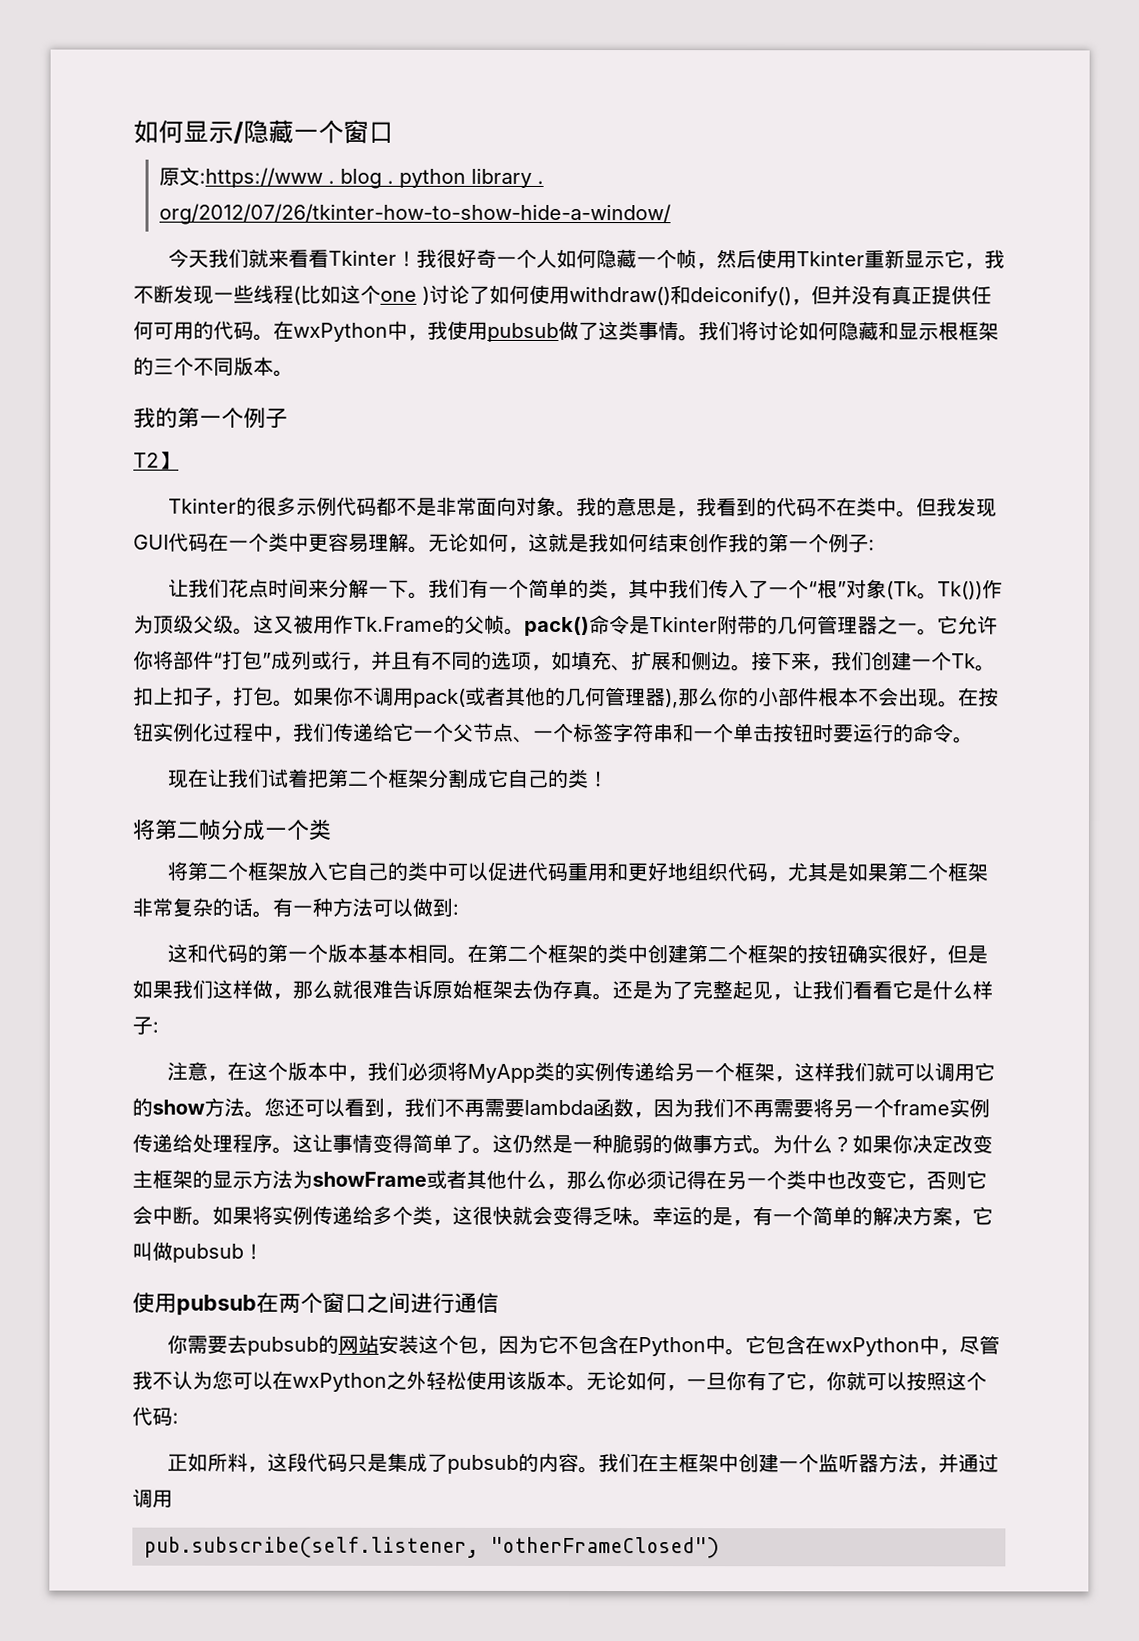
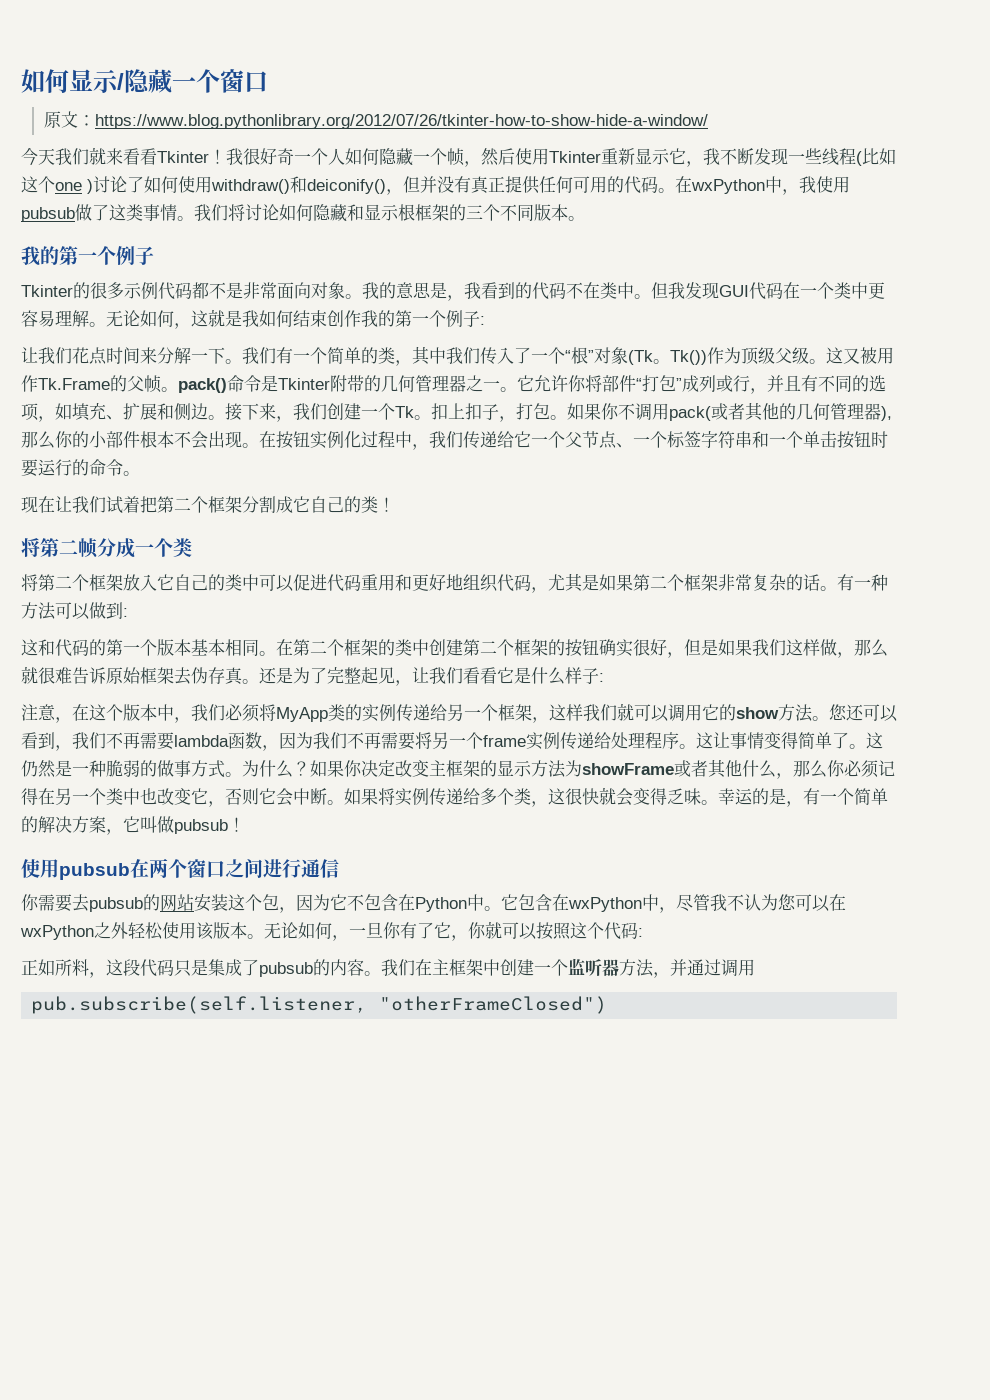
[198,167,544,189] [158,203,671,226] :https://www . blog . python library . org/2012/07/26/tkinter-how-to-show-hide-a-window/ -> [77,114,708,129] ：https://www.blog.pythonlibrary.org/2012/07/26/tkinter-how-to-show-hide-a-window/
[133,451,179,470] // T2】 -> (154, 255) none

